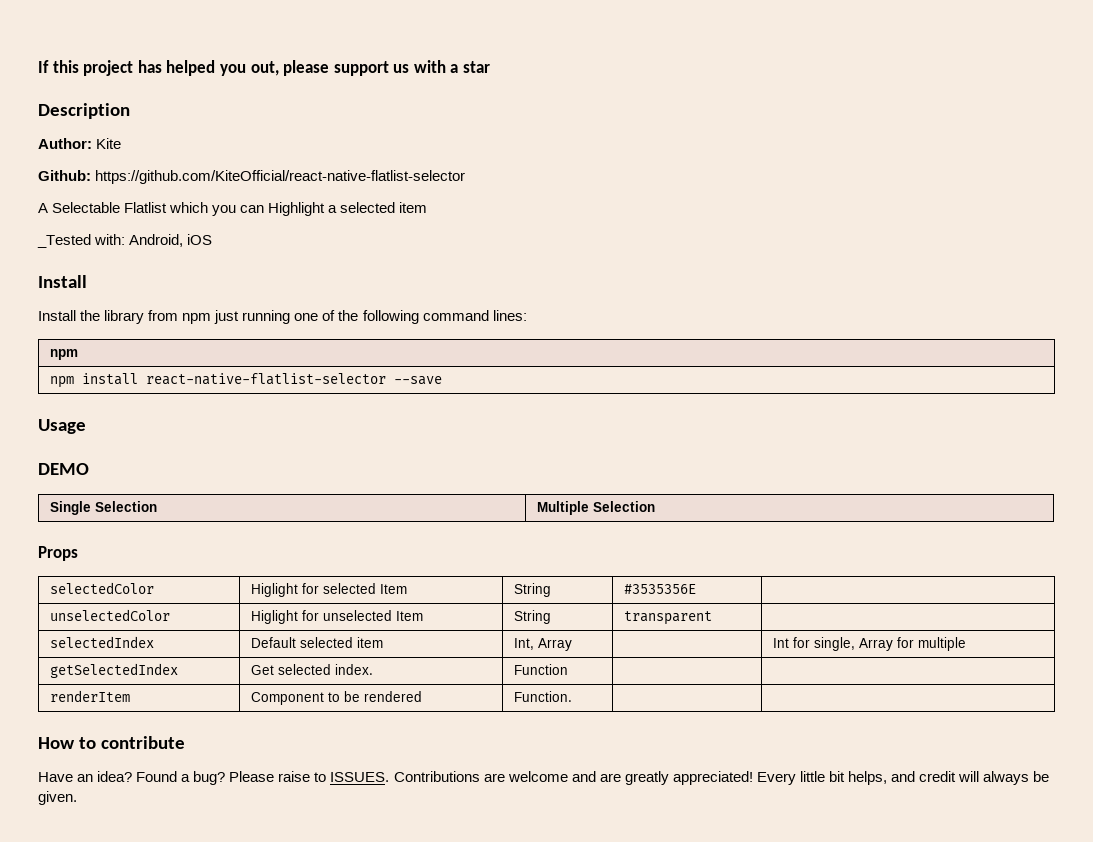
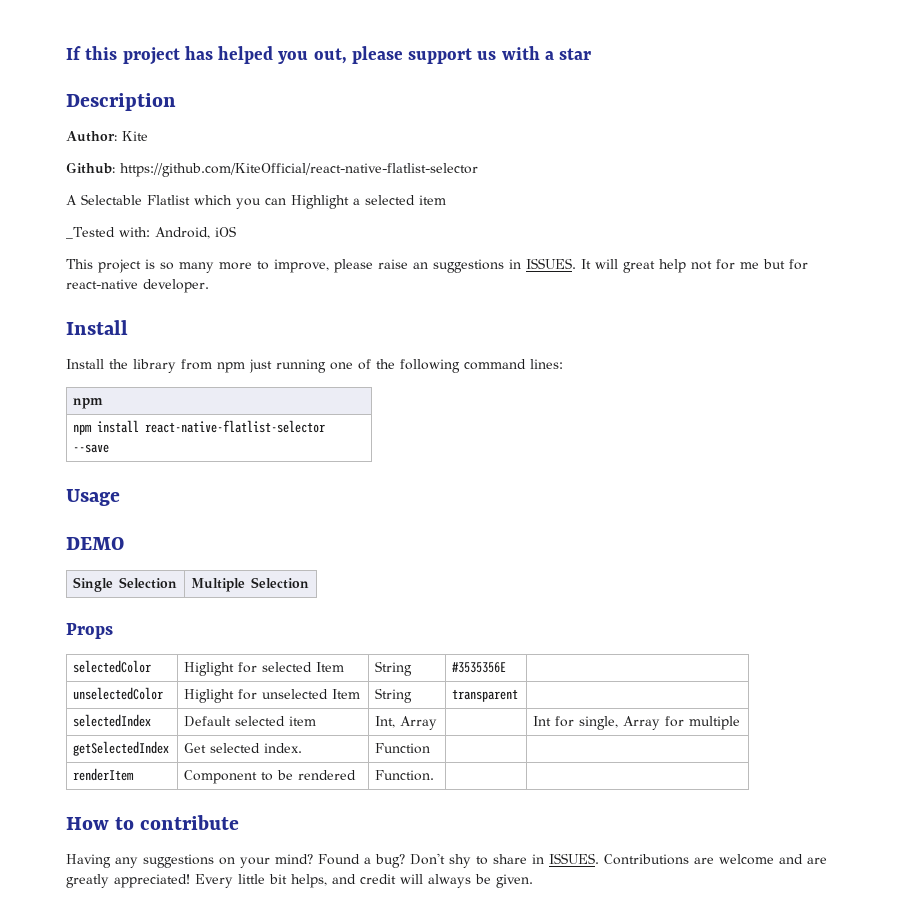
(213, 239) none -> [66,258,808,273] [66,279,209,293] // This project is so many more to improve, please raise an suggestions in ISSUES. It will great help not for me but for react-native developer.
[38,771,327,785] Have an idea? Found a bug? Please raise to -> [66,853,544,868] Having any suggestions on your mind? Found a bug? Don't shy to share in

